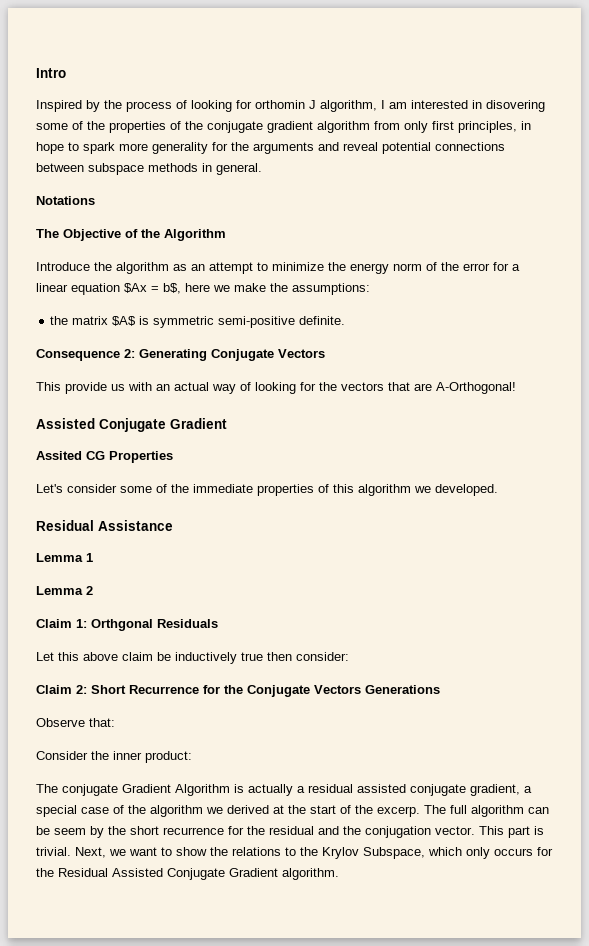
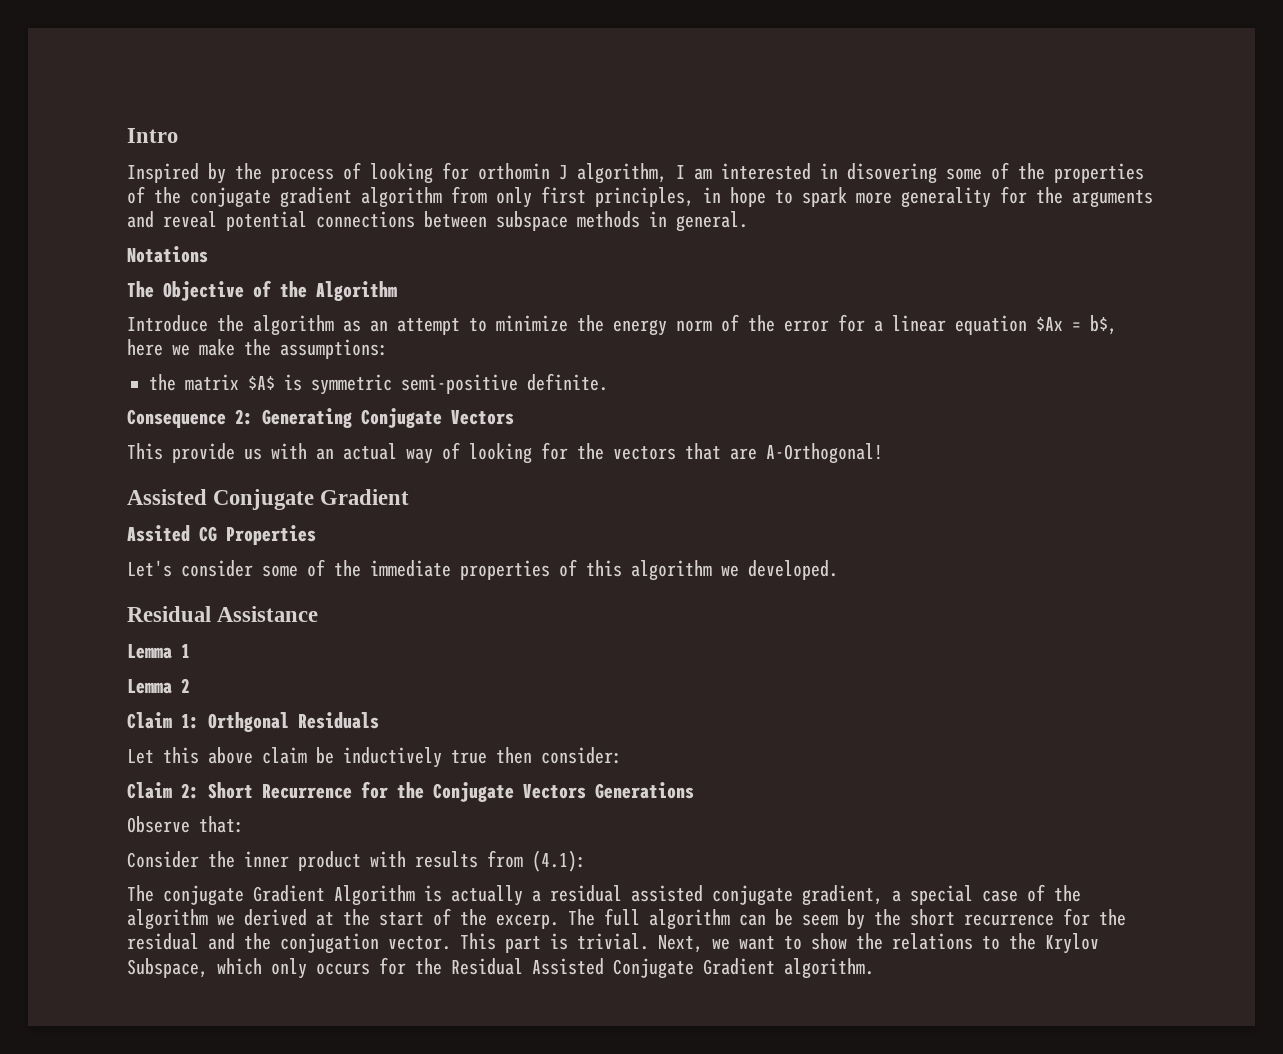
[145,751,192,763] product: -> [298,850,586,872] product with results from (4.1):

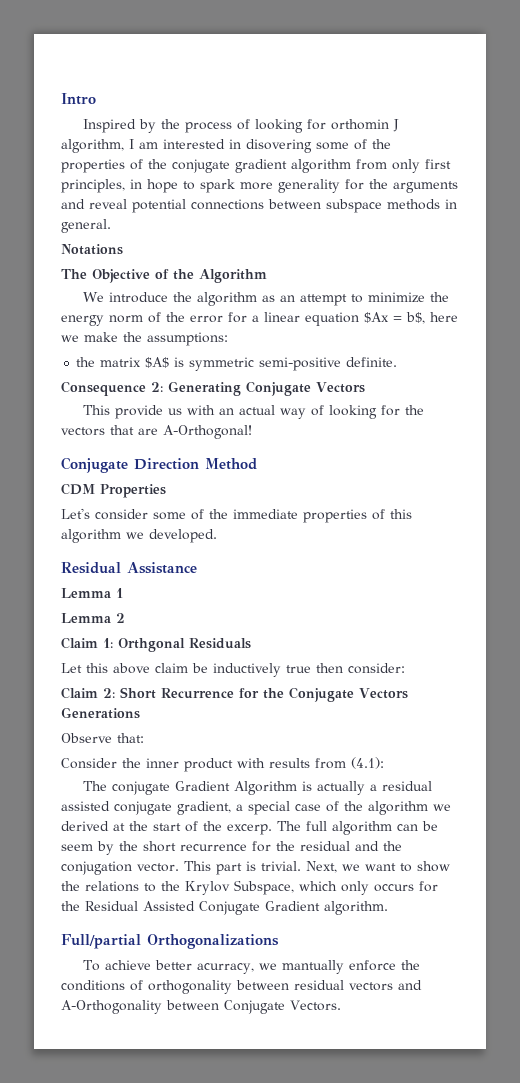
[127,315,208,332] Introduce -> [83,292,169,303] We introduce
[127,489,410,510] [127,525,217,542] Assisted Conjugate Gradient // Assited CG -> [61,457,257,473] [61,483,95,495] Conjugate Direction Method // CDM
(874, 968) none -> [61,934,279,949] [83,960,421,974] [61,980,422,994] [61,1000,341,1014] // Full/partial Orthogonalizations // To achieve better acurracy, we mantually enforce the conditions of orthogonality between residual vectors and A-Orthogonality between Conjugate Vectors.

